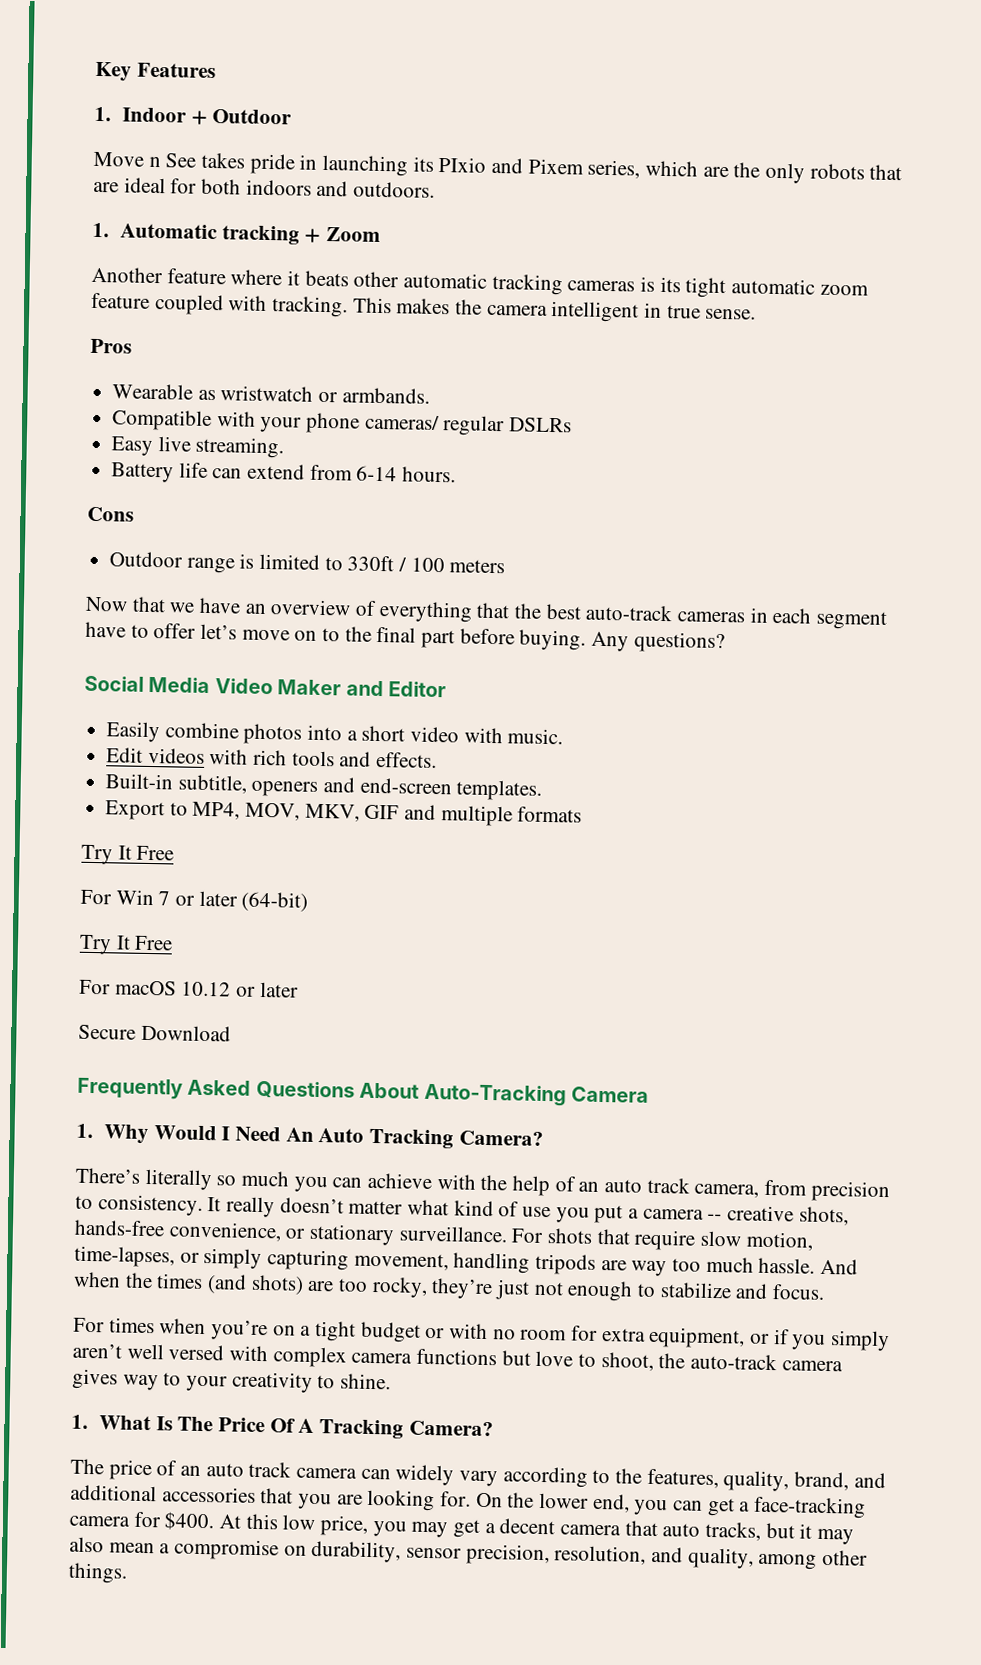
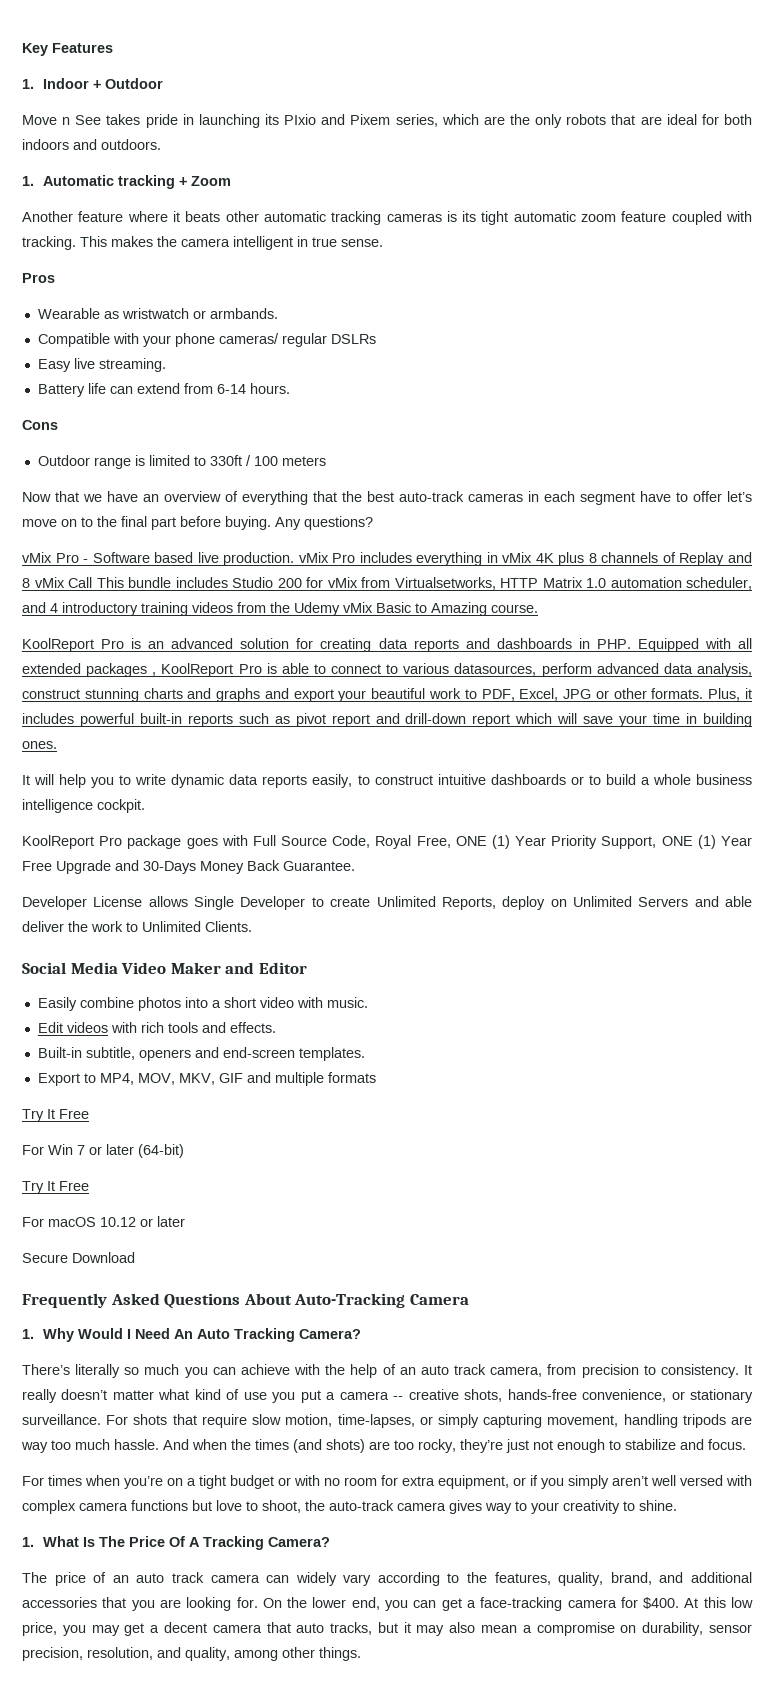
(725, 642) none -> [22,552,752,566] [22,577,752,590] [22,602,538,616] [22,638,752,652] [22,663,752,677] [22,688,753,702] [22,713,753,727] [22,741,57,749] [22,774,752,788] [22,799,145,813] [22,835,752,849] [22,860,355,874] [22,896,752,910] [22,921,252,932] // vMix Pro - Software based live production. vMix Pro includes everything in vMix 4K plus 8 channels of Replay and 8 vMix Call This bundle includes Studio 200 for vMix from Virtualsetworks, HTTP Matrix 1.0 automation scheduler, and 4 introductory training videos from the Udemy vMix Basic to Amazing course. // KoolReport Pro is an advanced solution for creating data reports and dashboards in PHP. Equipped with all extended packages , KoolReport Pro is able to connect to various datasources, perform advanced data analysis, construct stunning charts and graphs and export your beautiful work to PDF, Excel, JPG or other formats. Plus, it includes powerful built-in reports such as pivot report and drill-down report which will save your time in building ones. // It will help you to write dynamic data reports easily, to construct intuitive dashboards or to build a whole business intelligence cockpit. // KoolReport Pro package goes with Full Source Code, Royal Free, ONE (1) Year Priority Support, ONE (1) Year Free Upgrade and 30-Days Money Back Guarantee. // Developer License allows Single Developer to create Unlimited Reports, deploy on Unlimited Servers and able deliver the work to Unlimited Clients.

